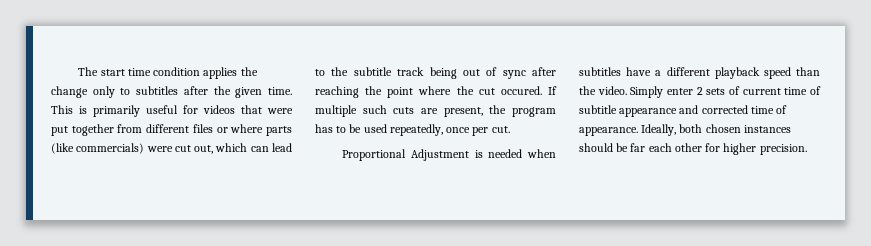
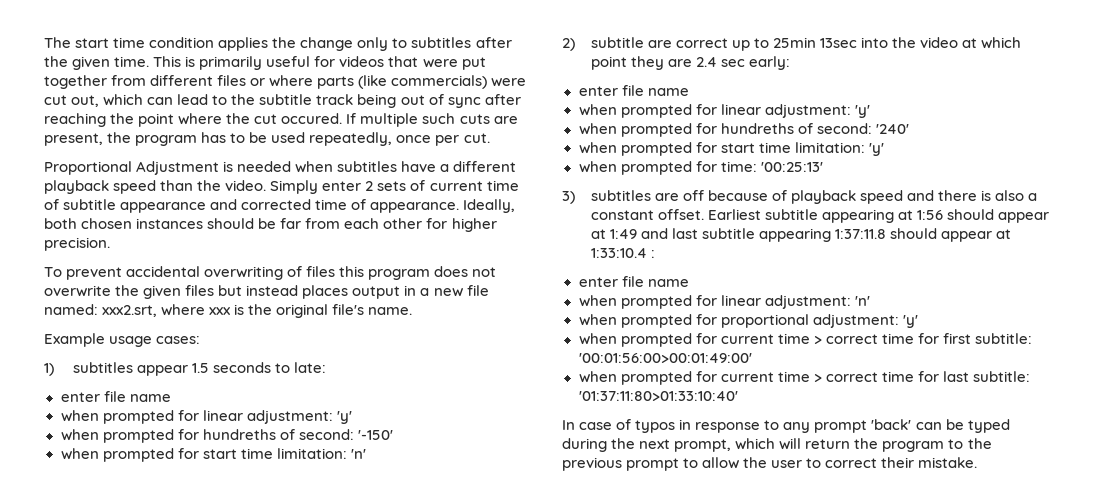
(646, 147) none -> [305,218,341,229] from
(807, 149) none -> [44,266,497,280] [44,285,489,299] [44,304,413,318] [44,333,201,347] [44,362,327,376] [60,391,171,402] [60,410,352,424] [60,429,393,443] [60,448,366,462] [562,37,1022,51] [590,56,791,70] [578,85,689,96] [578,104,870,118] [578,123,909,137] [578,142,884,156] [578,161,823,175] [562,190,1038,204] [590,209,1050,223] [590,228,1012,242] [590,248,655,258] [578,276,689,287] [578,295,870,309] [578,314,918,328] [578,333,1032,347] [578,353,752,363] [578,371,1030,385] [578,391,738,401] [562,419,1010,433] [562,438,992,452] [562,457,978,471] // To prevent accidental overwriting of files this program does not overwrite the given files but instead places output in a new file named: xxx2.srt, where xxx is the original file's name. // Example usage cases: // 1) subtitles appear 1.5 seconds to late: // enter file name // when prompted for linear adjustment: 'y' // when prompted for hundreths of second: '-150' // when prompted for start time limitation: 'n' // 2) subtitle are correct up to 25min 13sec into the video at which point they are 2.4 sec early: // enter file name // when prompted for linear adjustment: 'y' // when prompted for hundreths of second: '240' // when prompted for start time limitation: 'y' // when prompted for time: '00:25:13' // 3) subtitles are off because of playback speed and there is also a constant offset. Earliest subtitle appearing at 1:56 should appear at 1:49 and last subtitle appearing 1:37:11.8 should appear at 1:33:10.4 : // enter file name // when prompted for linear adjustment: 'n' // when prompted for proportional adjustment: 'y' // when prompted for current time > correct time for first subtitle: '00:01:56:00>00:01:49:00' // when prompted for current time > correct time for last subtitle: '01:37:11:80>01:33:10:40' // In case of typos in response to any prompt 'back' can be typed during the next prompt, which will return the program to the previous prompt to allow the user to correct their mistake.

